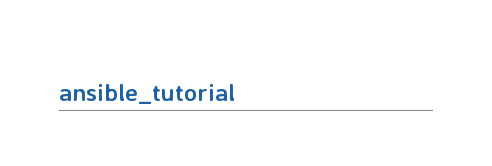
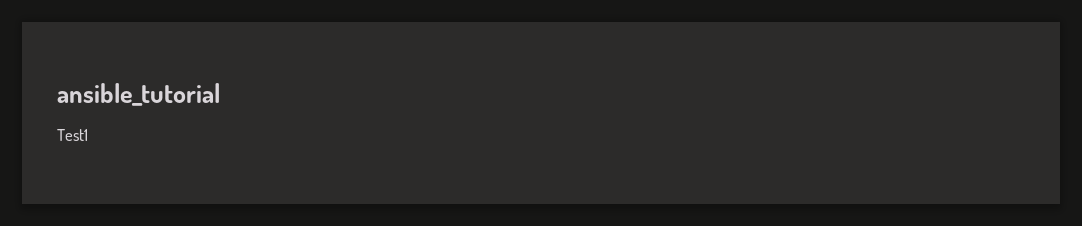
(235, 94) none -> [57,129,88,141] // Test1

